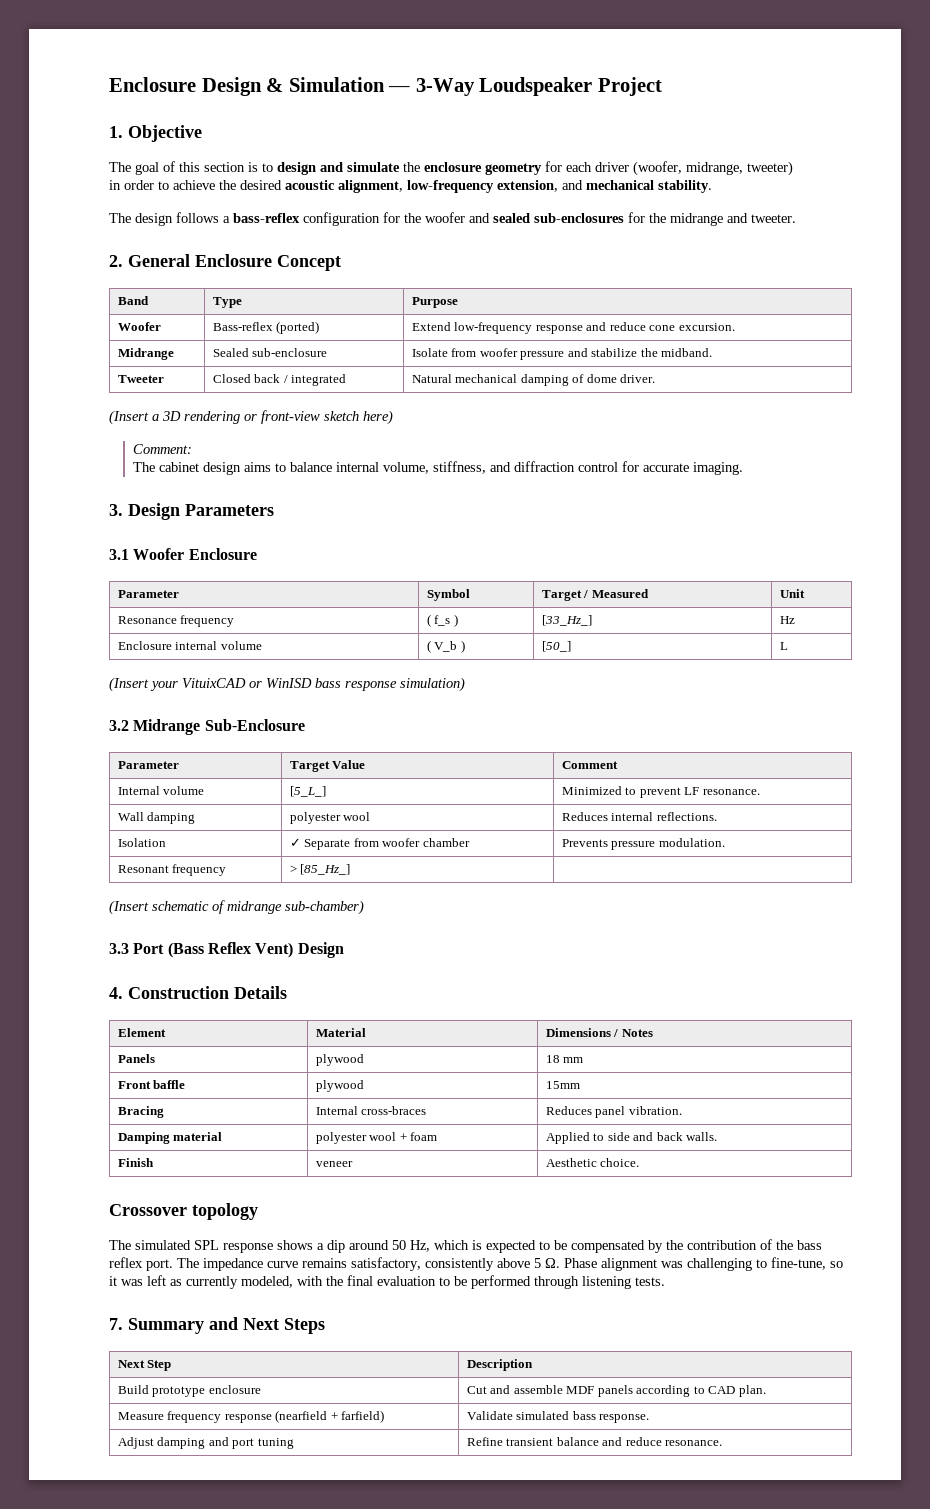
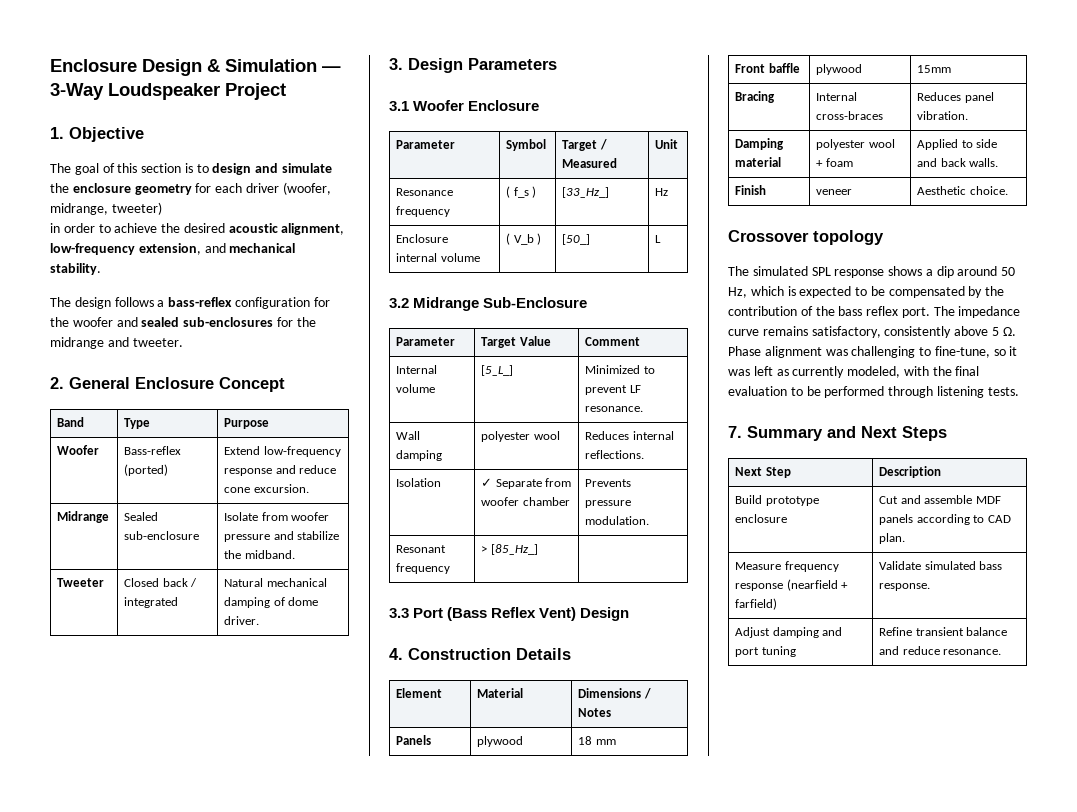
[109,410,393,425] [132,444,192,454] [132,461,743,475] // (Insert a 3D rendering or front-view sketch here) // Comment: // The cabinet design aims to balance internal volume, stiffness, and diffraction control for accurate imaging. -> (260, 620) none
[109,677,465,692] // (Insert your VituixCAD or WinISD bass response simulation) -> (662, 239) none
[109,900,364,915] // (Insert schematic of midrange sub-chamber) -> (538, 549) none

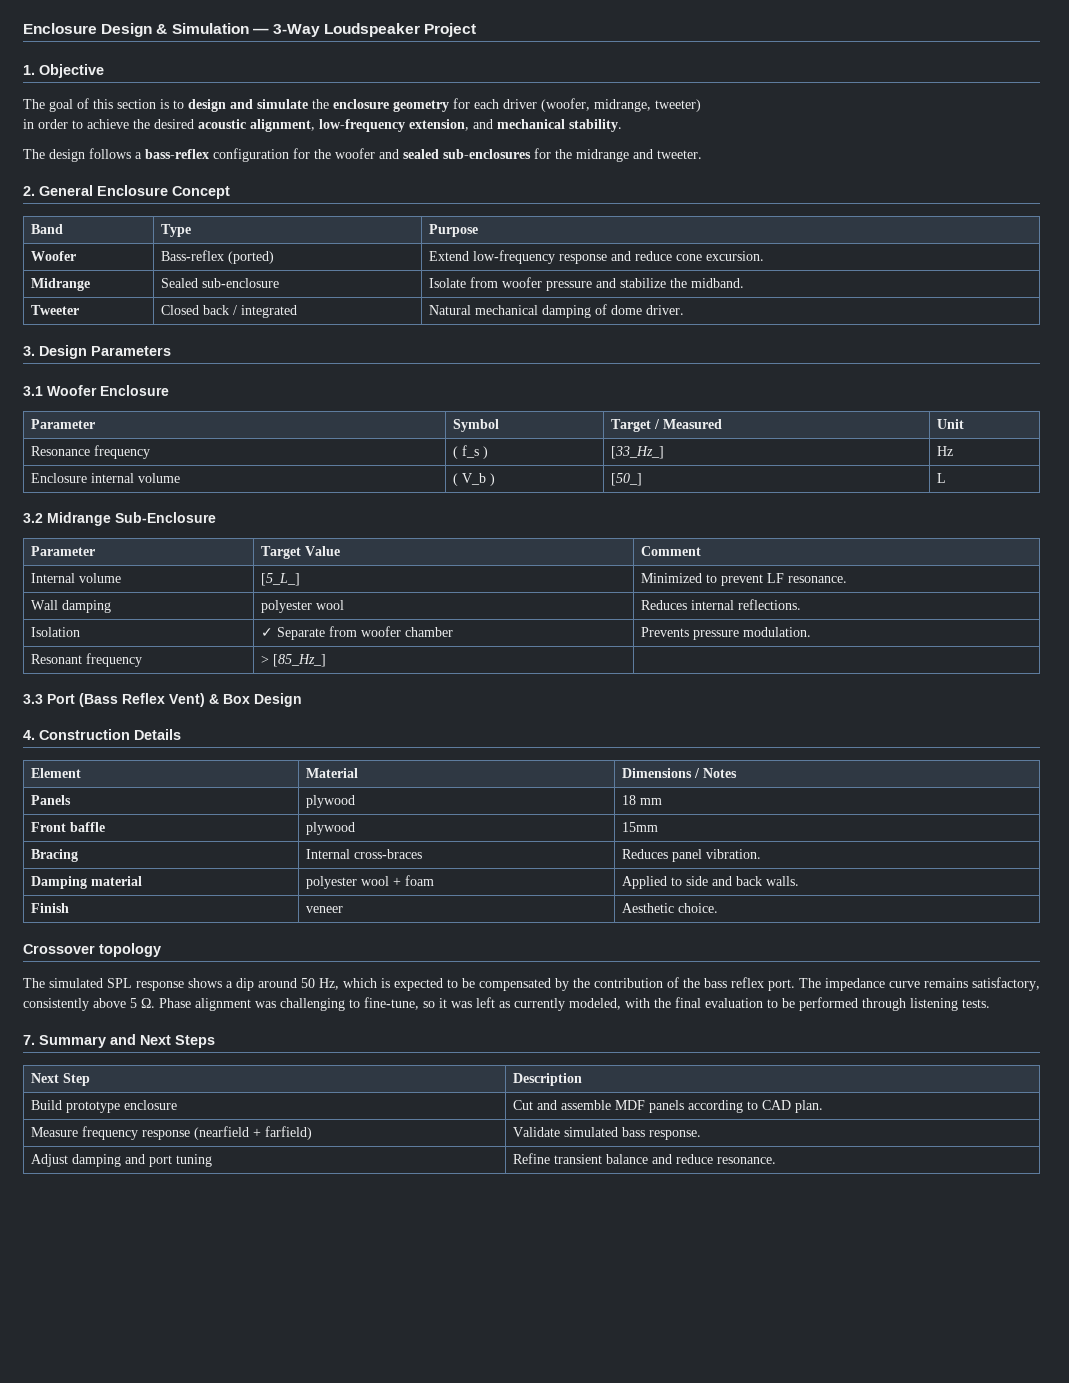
(577, 614) none -> [209,694,250,704] & Box

